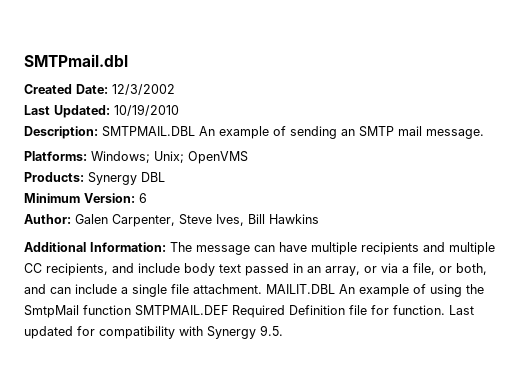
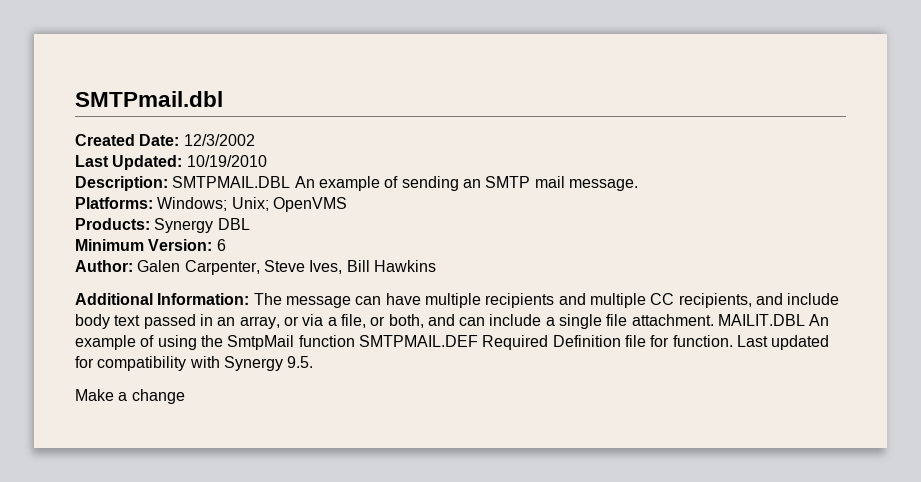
(283, 330) none -> [75,389,185,404] // Make a change

